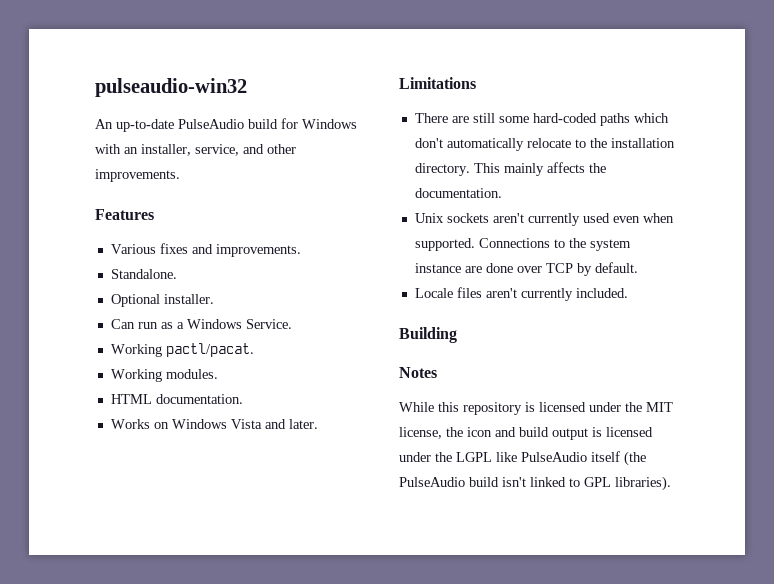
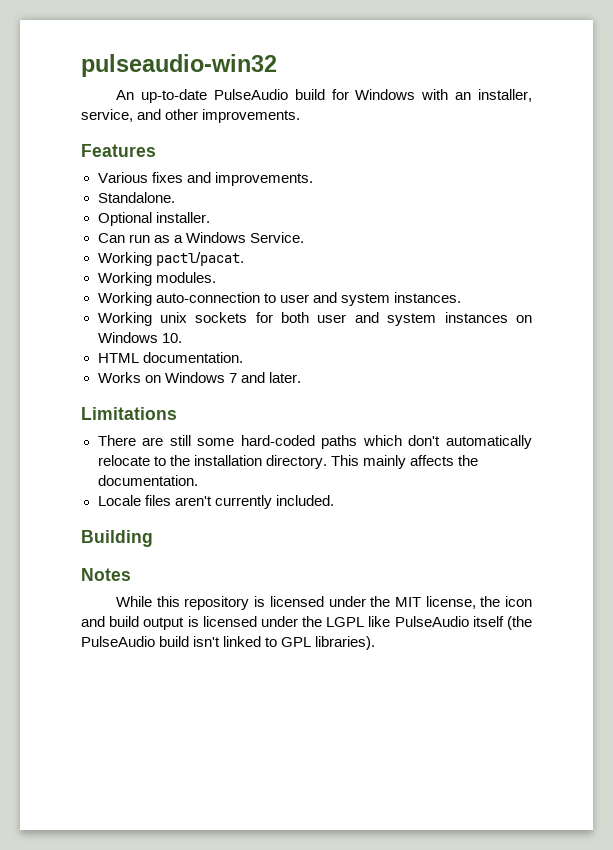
(218, 374) none -> [97,292,461,306] [97,312,533,326] [97,332,182,343] // Working auto-connection to user and system instances. // Working unix sockets for both user and system instances on Windows 10.
[230,419,262,429] Vista -> [228,373,237,383] 7
[414,213,674,226] [414,238,631,251] [414,262,638,276] // Unix sockets aren't currently used even when supported. Connections to the system instance are done over TCP by default. -> (198, 480) none

